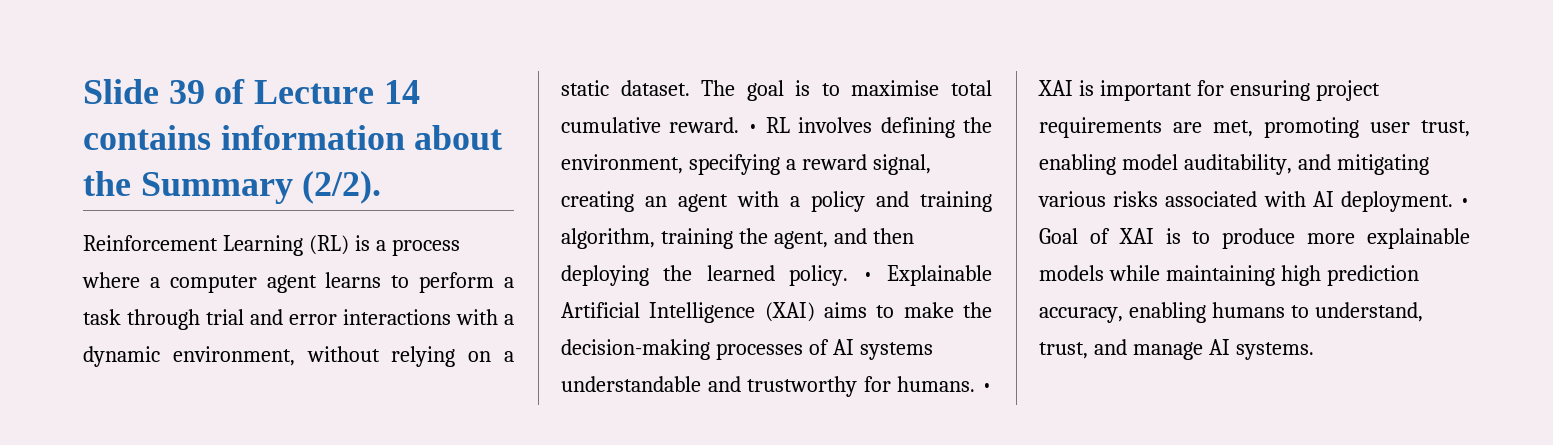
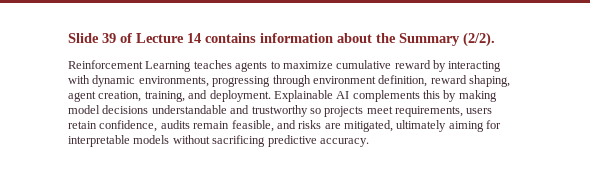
[308,235,460,256] [82,272,514,293] [83,309,514,330] [83,346,514,367] [561,80,992,101] [561,117,992,138] [561,154,931,175] [561,191,992,212] [561,228,914,249] [561,265,992,286] [561,302,992,323] [561,339,933,360] [561,376,992,397] [1038,80,1380,101] [1039,117,1470,138] [1039,154,1429,175] [1038,191,1470,212] [1039,228,1470,249] [1039,265,1419,286] [1039,302,1423,323] [1039,339,1314,360] (RL) is a process where a computer agent learns to perform a task through trial and error interactions with a dynamic environment, without relying on a static dataset. The goal is to maximise total cumulative reward. • RL involves defining the environment, specifying a reward signal, creating an agent with a policy and training algorithm, training the agent, and then deploying the learned policy. • Explainable Artificial Intelligence (XAI) aims to make the decision-making processes of AI systems understandable and trustworthy for humans. • XAI is important for ensuring project requirements are met, promoting user trust, enabling model auditability, and mitigating various risks associated with AI deployment. • Goal of XAI is to produce more explainable models while maintaining high prediction accuracy, enabling humans to understand, trust, and manage AI systems. -> [193,60,502,72] [68,75,510,87] [68,90,497,102] [68,105,493,117] [68,120,502,132] [68,135,369,147] teaches agents to maximize cumulative reward by interacting with dynamic environments, progressing through environment definition, reward shaping, agent creation, training, and deployment. Explainable AI complements this by making model decisions understandable and trustworthy so projects meet requirements, users retain confidence, audits remain feasible, and risks are mitigated, ultimately aiming for interpretable models without sacrificing predictive accuracy.

